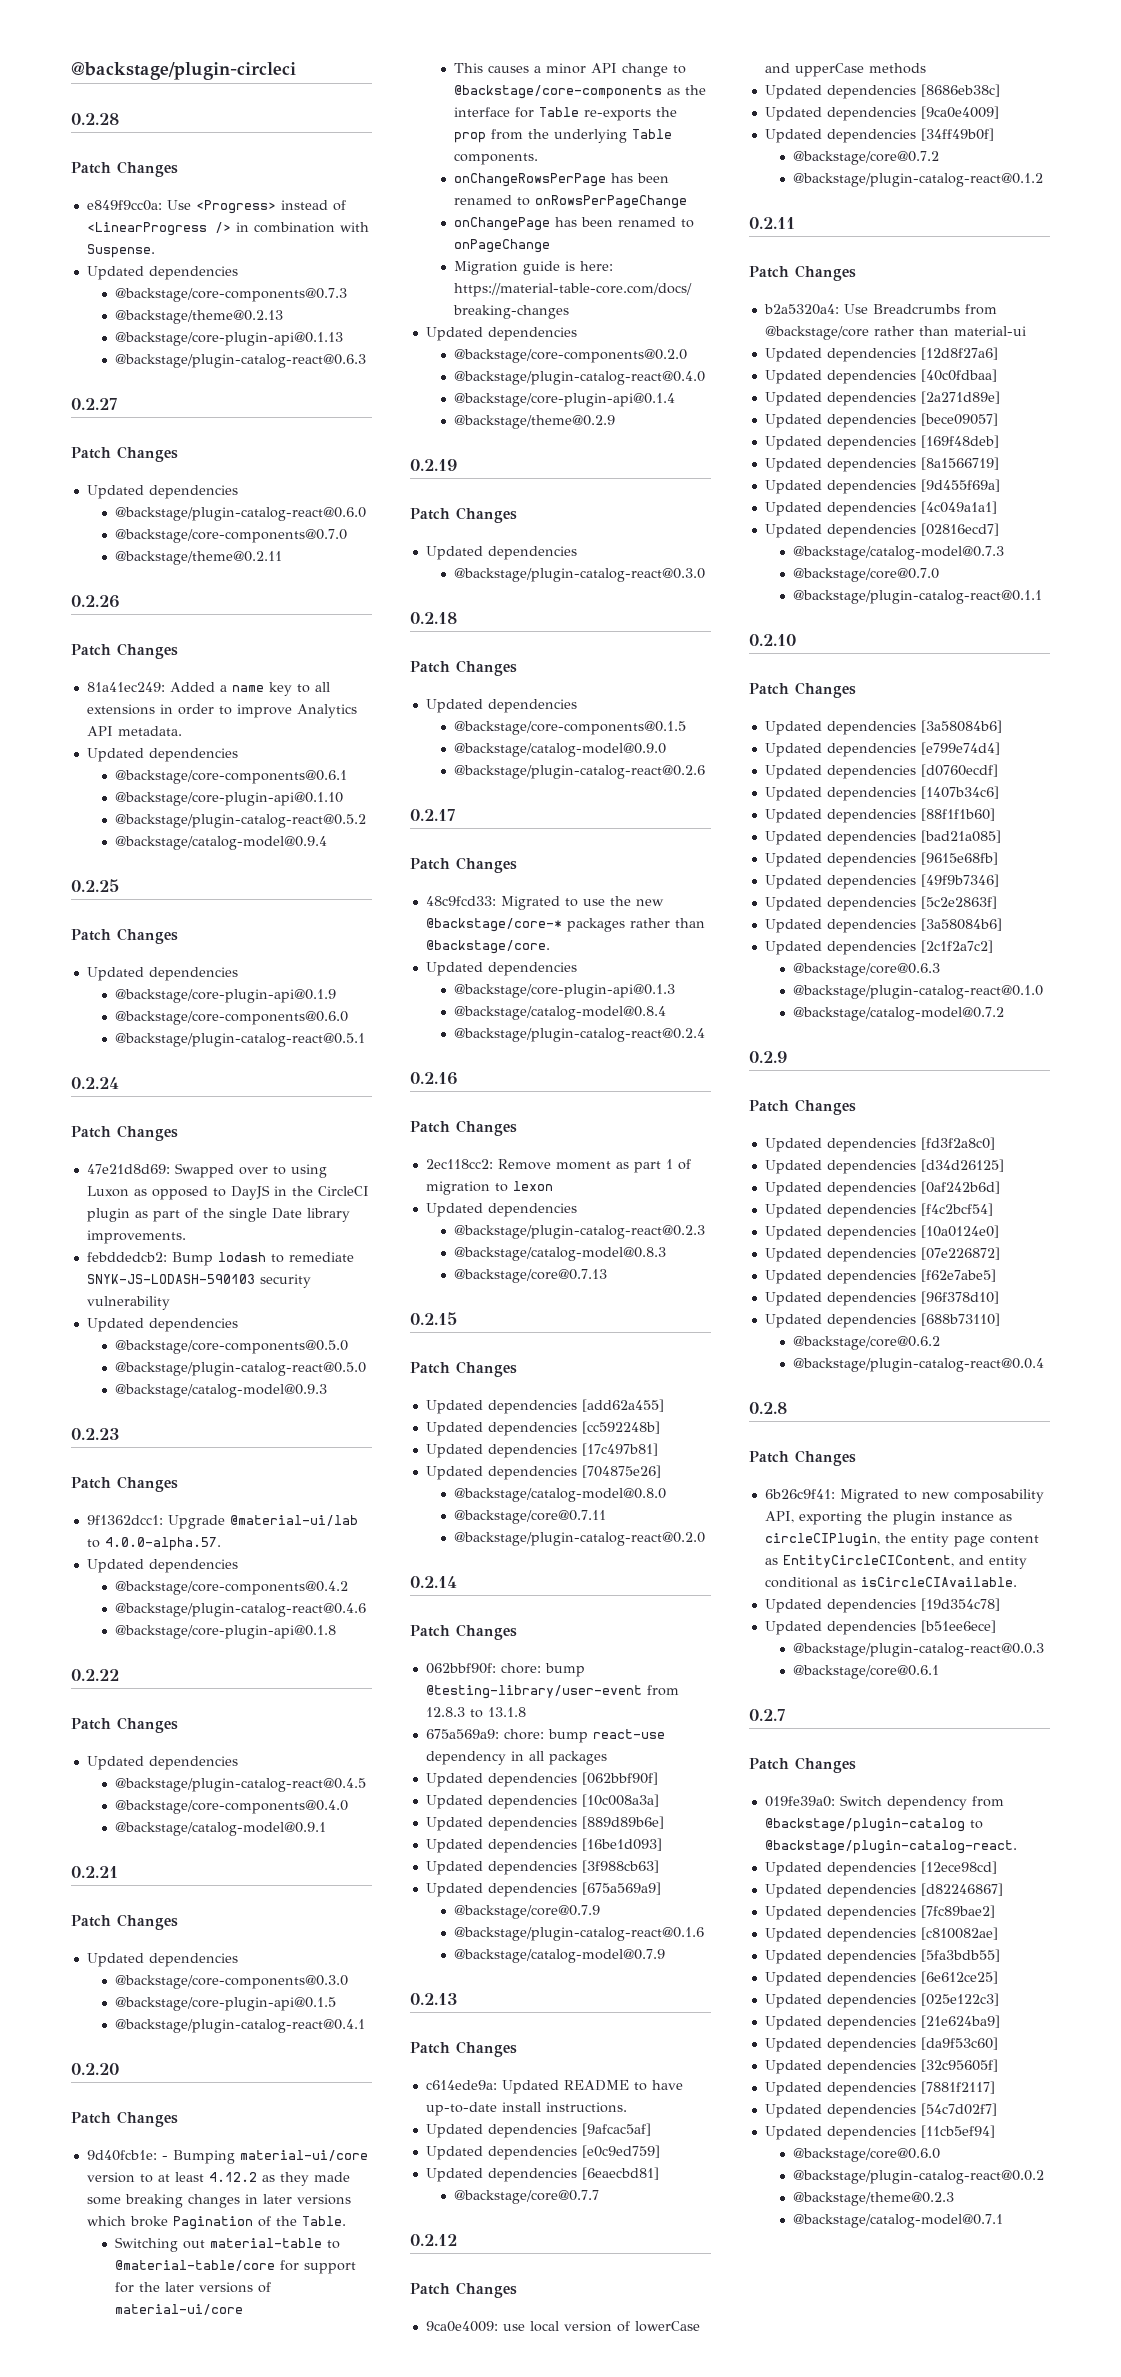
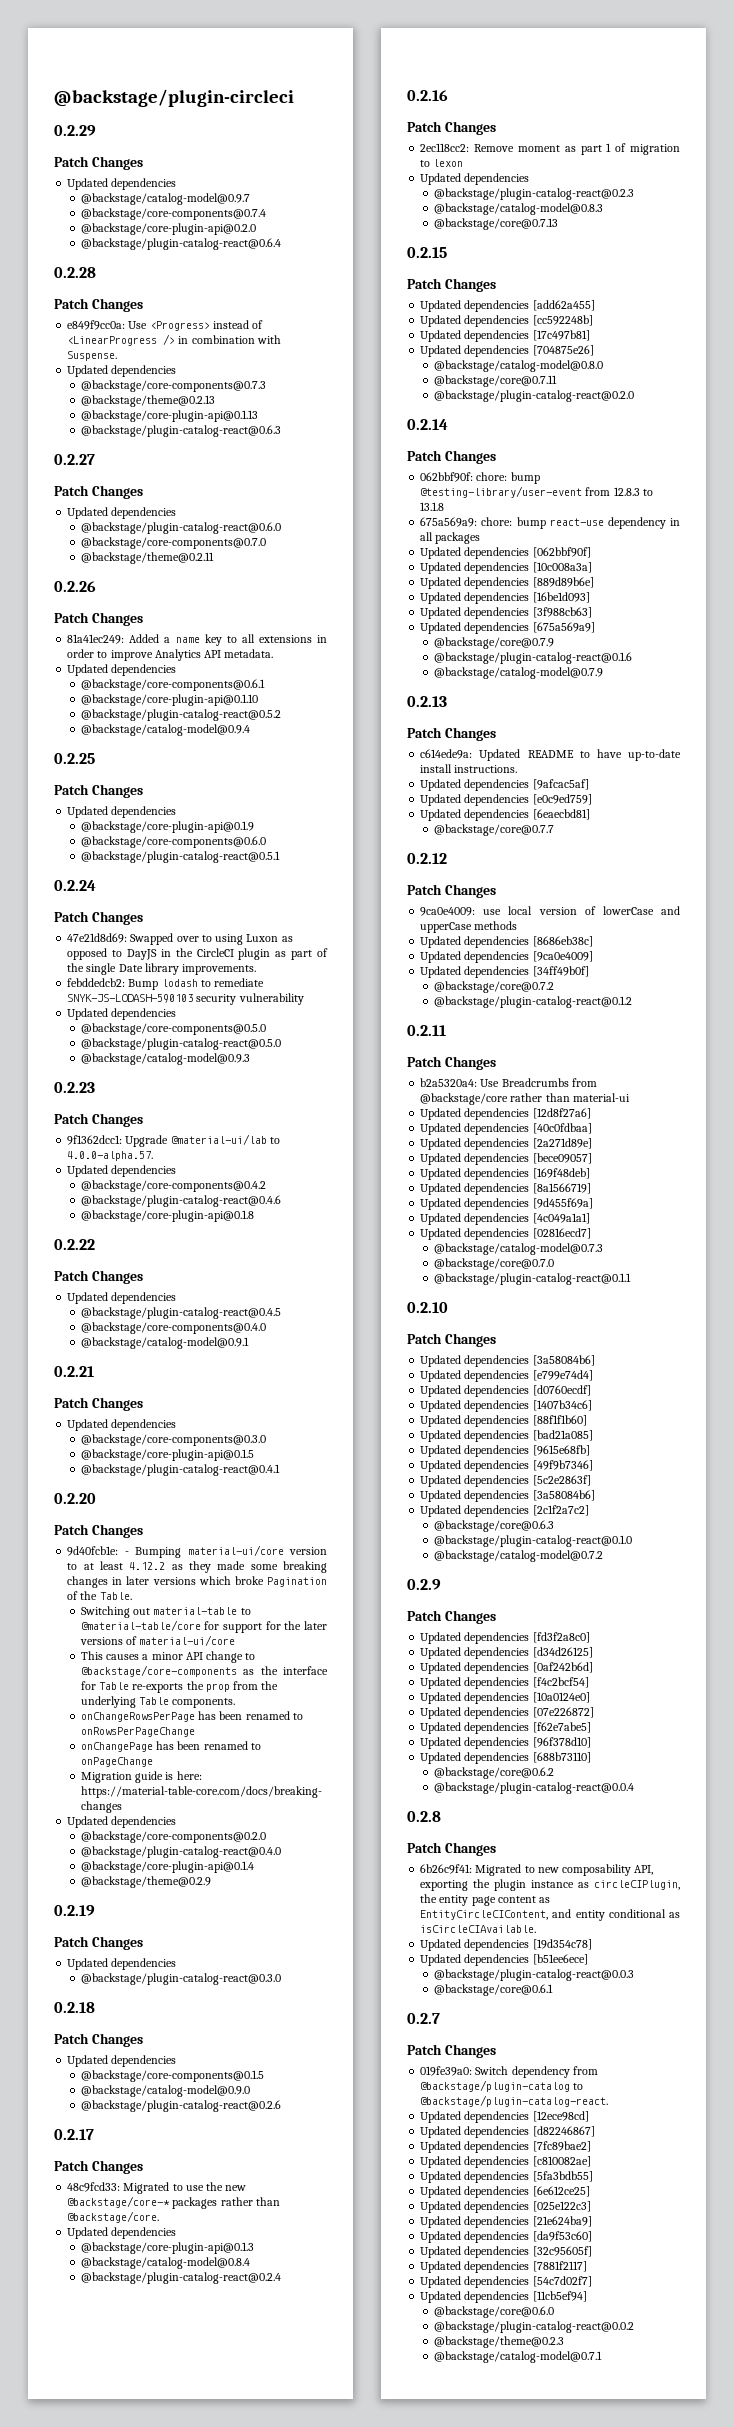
(296, 71) none -> [54,125,96,136] [54,156,143,170] [67,178,177,190] [80,193,250,205] [80,208,266,220] [80,223,256,235] [80,238,281,250] // 0.2.29 // Patch Changes // Updated dependencies // @backstage/catalog-model@0.9.7 // @backstage/core-components@0.7.4 // @backstage/core-plugin-api@0.2.0 // @backstage/plugin-catalog-react@0.6.4

